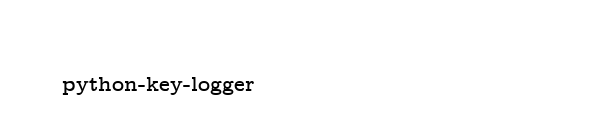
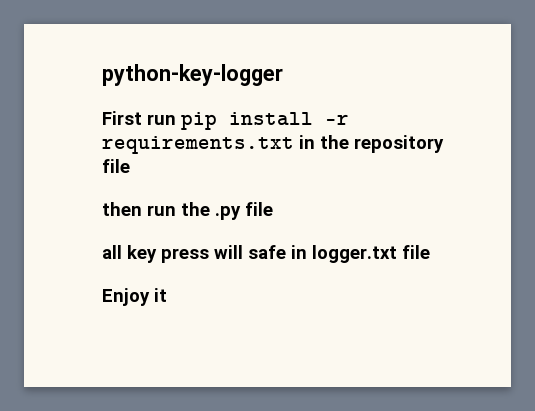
(255, 86) none -> [102,111,349,130] [102,135,444,154] [102,159,130,173] [102,202,273,220] [102,245,430,263] [102,288,167,306] // First run pip install -r requirements.txt in the repository file // then run the .py file // all key press will safe in logger.txt file // Enjoy it

